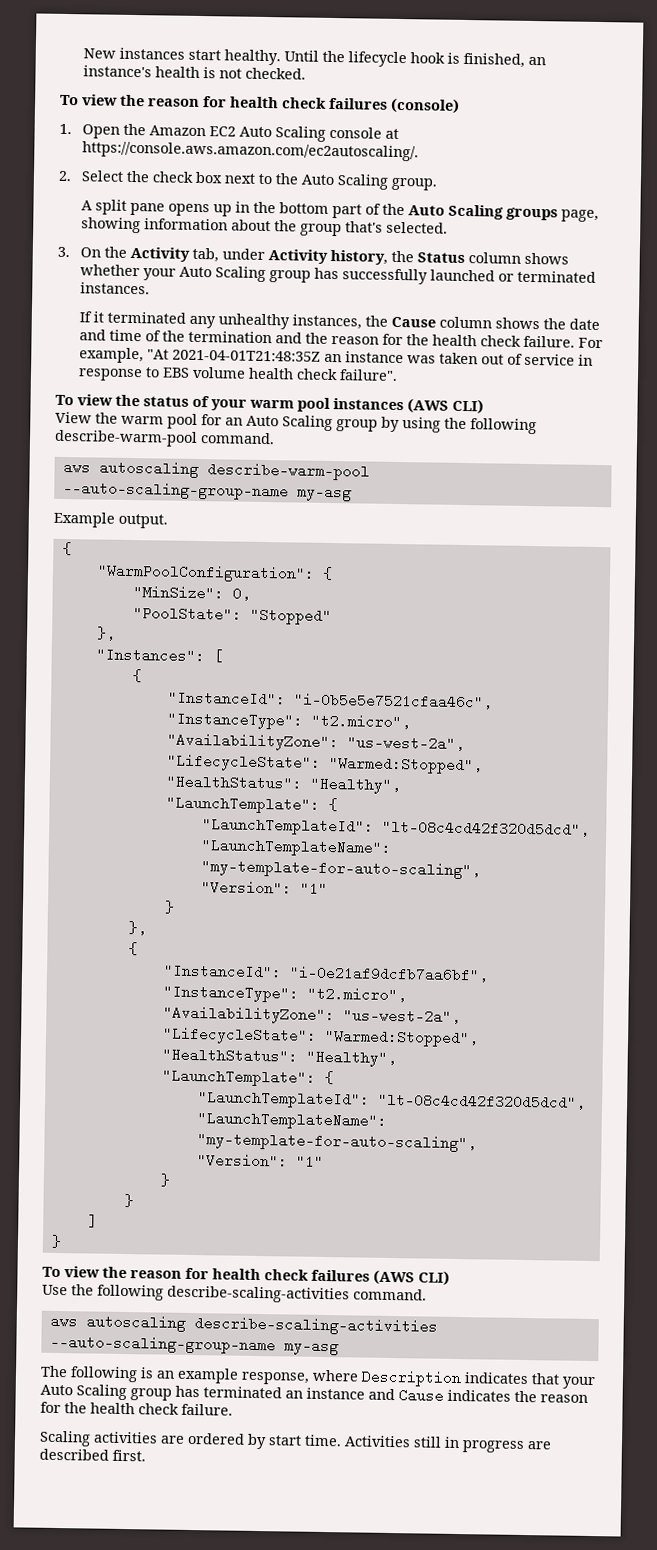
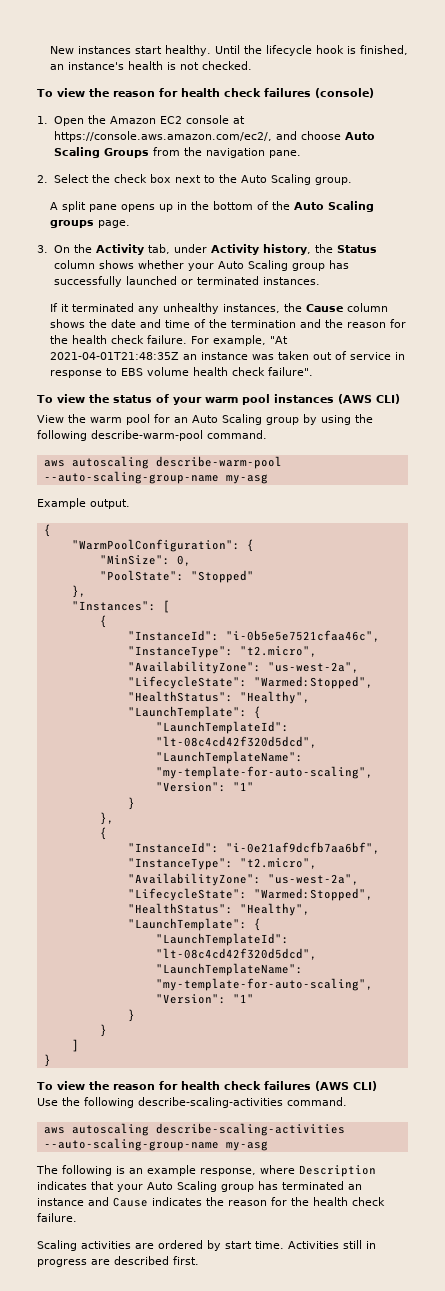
[239,126,400,142] [82,141,420,162] Auto Scaling console at https://console.aws.amazon.com/ec2autoscaling/. -> [185,115,245,124] [53,131,375,142] [53,147,301,158] console at https://console.aws.amazon.com/ec2/, and choose Auto Scaling Groups from the navigation pane.
[332,203,363,219] part -> (253, 205) none
[561,209,600,223] [81,217,449,237] page, showing information about the group that's selected. -> [97,220,130,228] page.

